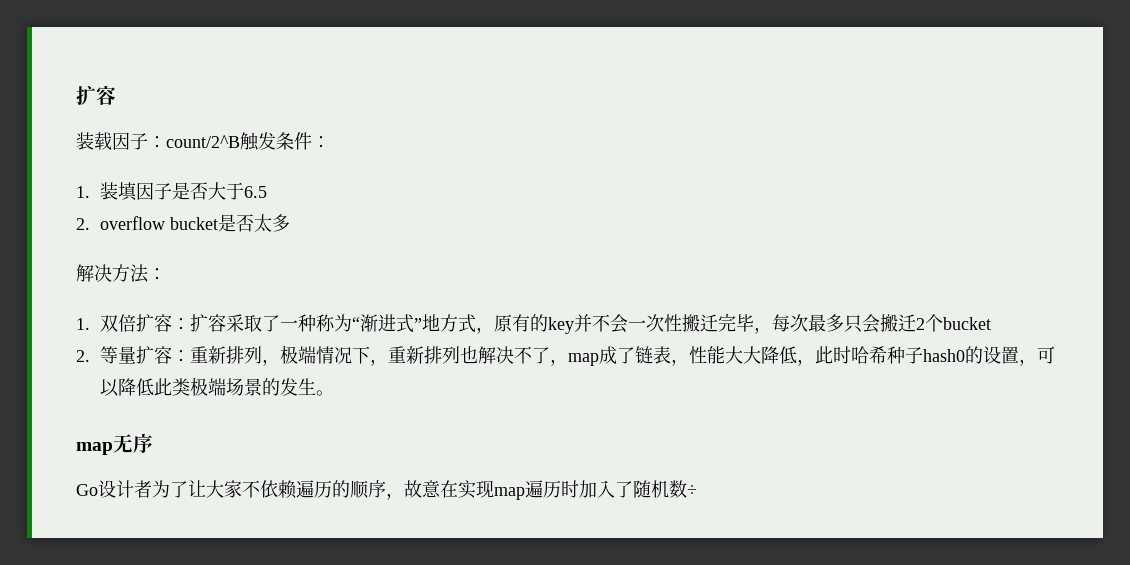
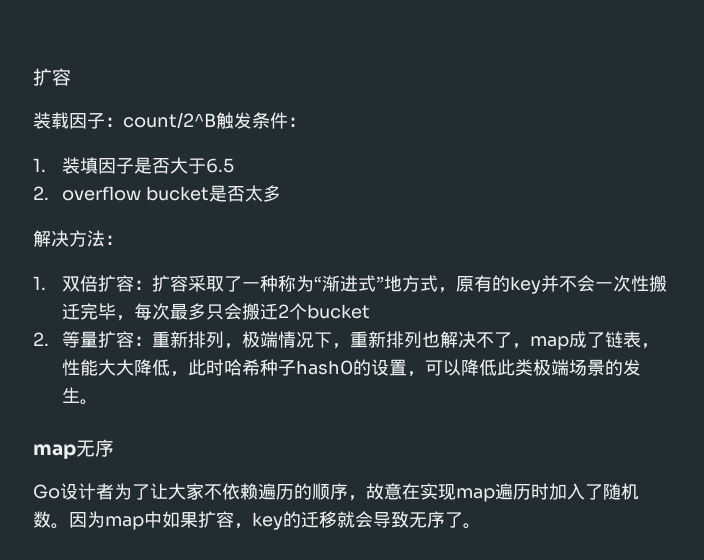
[687,485,697,496] ÷ -> [51,511,481,530] 。因为map中如果扩容，key的迁移就会导致无序了。

